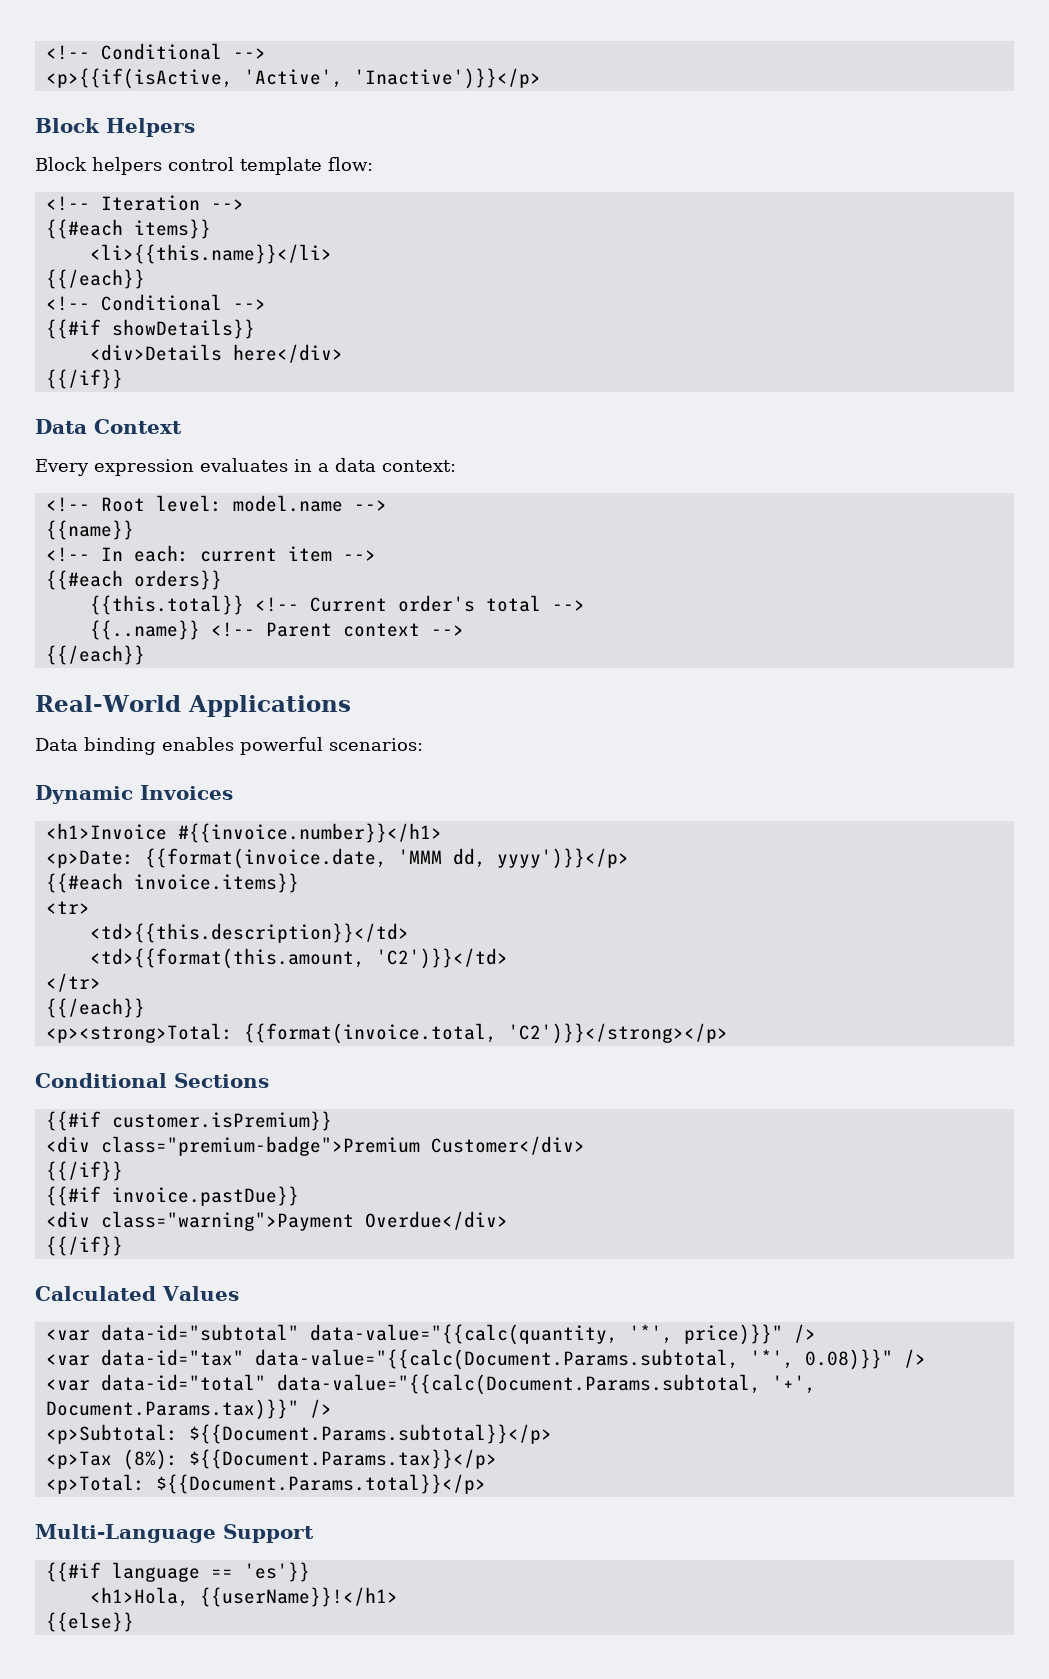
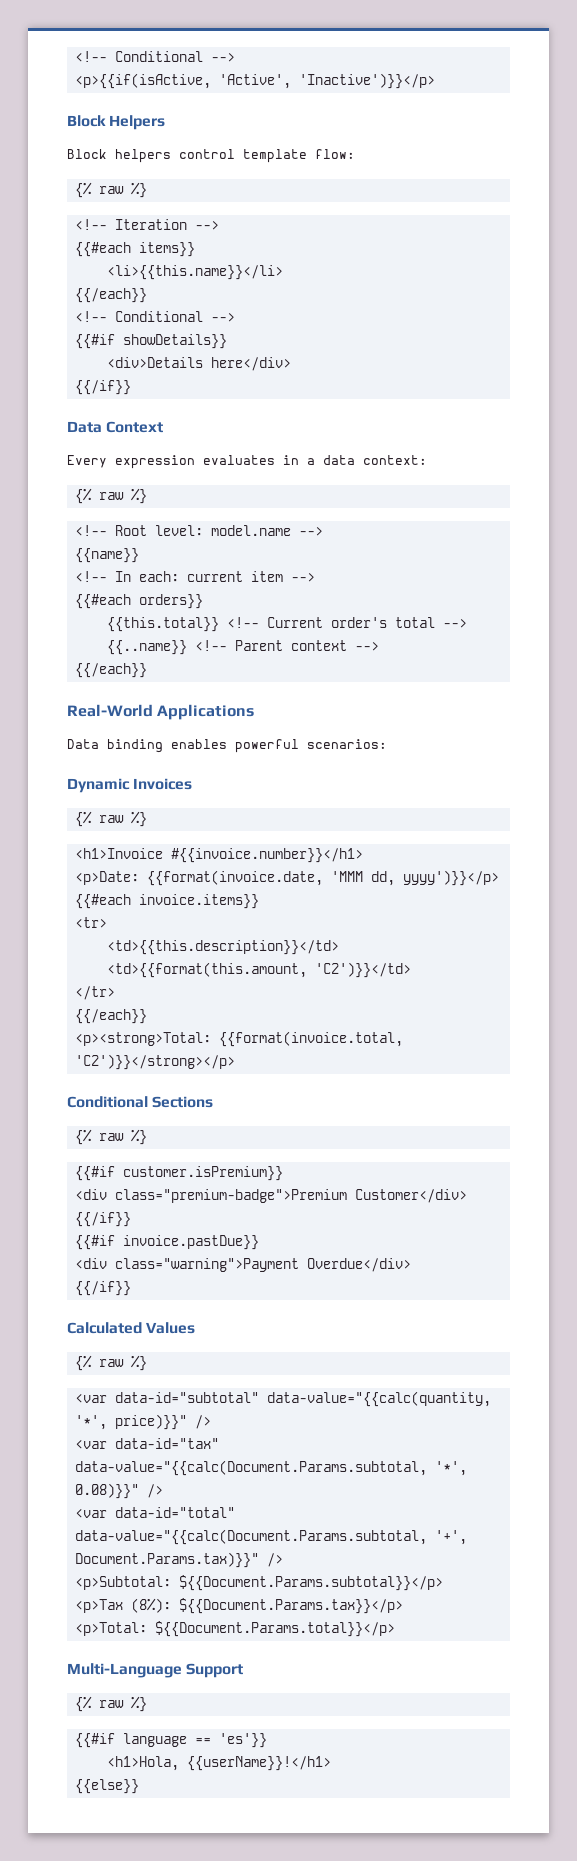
(373, 164) none -> [74,182,147,198] // {% raw %}
(456, 466) none -> [74,488,147,504] // {% raw %}
(233, 792) none -> [74,811,147,827] // {% raw %}
(269, 1080) none -> [74,1129,147,1145] // {% raw %}
(239, 1293) none -> [74,1355,147,1371] // {% raw %}
(314, 1533) none -> [74,1696,147,1712] // {% raw %}

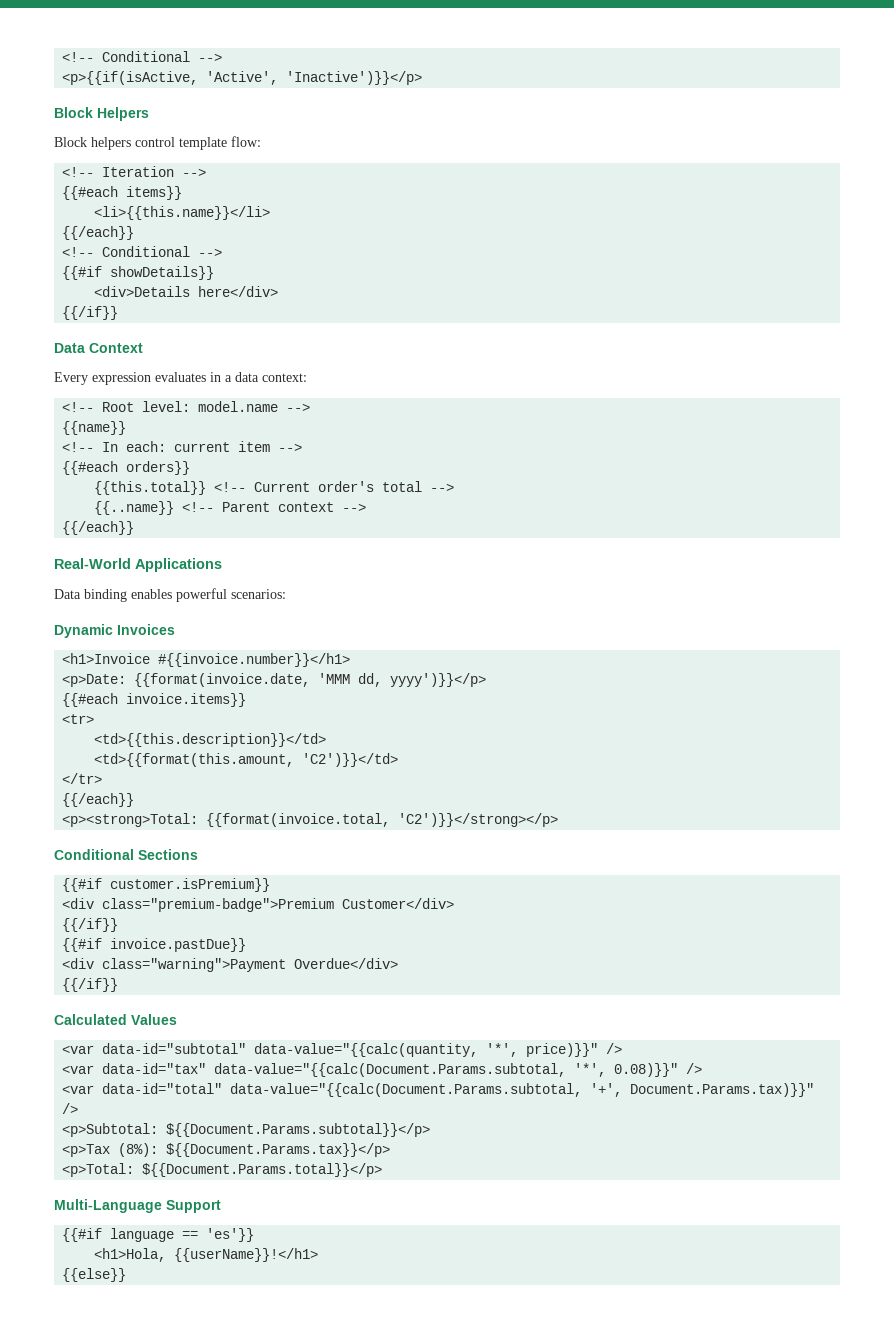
[74,182,147,198] // {% raw %} -> (261, 141) none
[74,488,147,504] // {% raw %} -> (307, 377) none
[74,811,147,827] // {% raw %} -> (175, 629) none
[74,1129,147,1145] // {% raw %} -> (198, 854) none
[74,1355,147,1371] // {% raw %} -> (177, 1019) none
[74,1696,147,1712] // {% raw %} -> (221, 1206) none

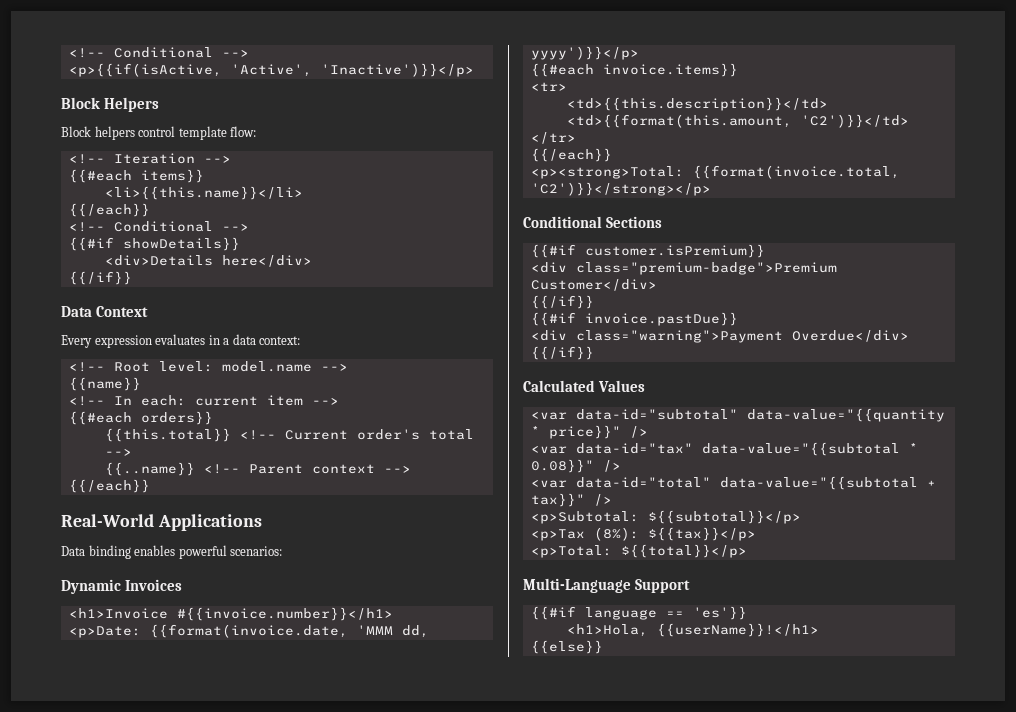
[254,1043,599,1057] data-value="{{calc(quantity, '*', price)}}" -> [746,408,945,422] [530,425,621,439] data-value="{{quantity * price}}"
[214,1063,679,1077] data-value="{{calc(Document.Params.subtotal, '*', 0.08)}}" -> [701,442,918,456] [530,459,594,473] data-value="{{subtotal * 0.08}}"
[230,1083,815,1097] data-value="{{calc(Document.Params.subtotal, '+', Document.Params.tax)}}" -> [719,476,936,490] [530,493,585,507] data-value="{{subtotal + tax}}"
[166,1123,431,1137] ${{Document.Params.subtotal}}</p> -> [647,510,801,524] ${{subtotal}}</p>
[166,1143,391,1157] ${{Document.Params.tax}}</p> -> [647,527,756,541] ${{tax}}</p>
[142,1163,383,1177] ${{Document.Params.total}}</p> -> [620,544,747,558] ${{total}}</p>

